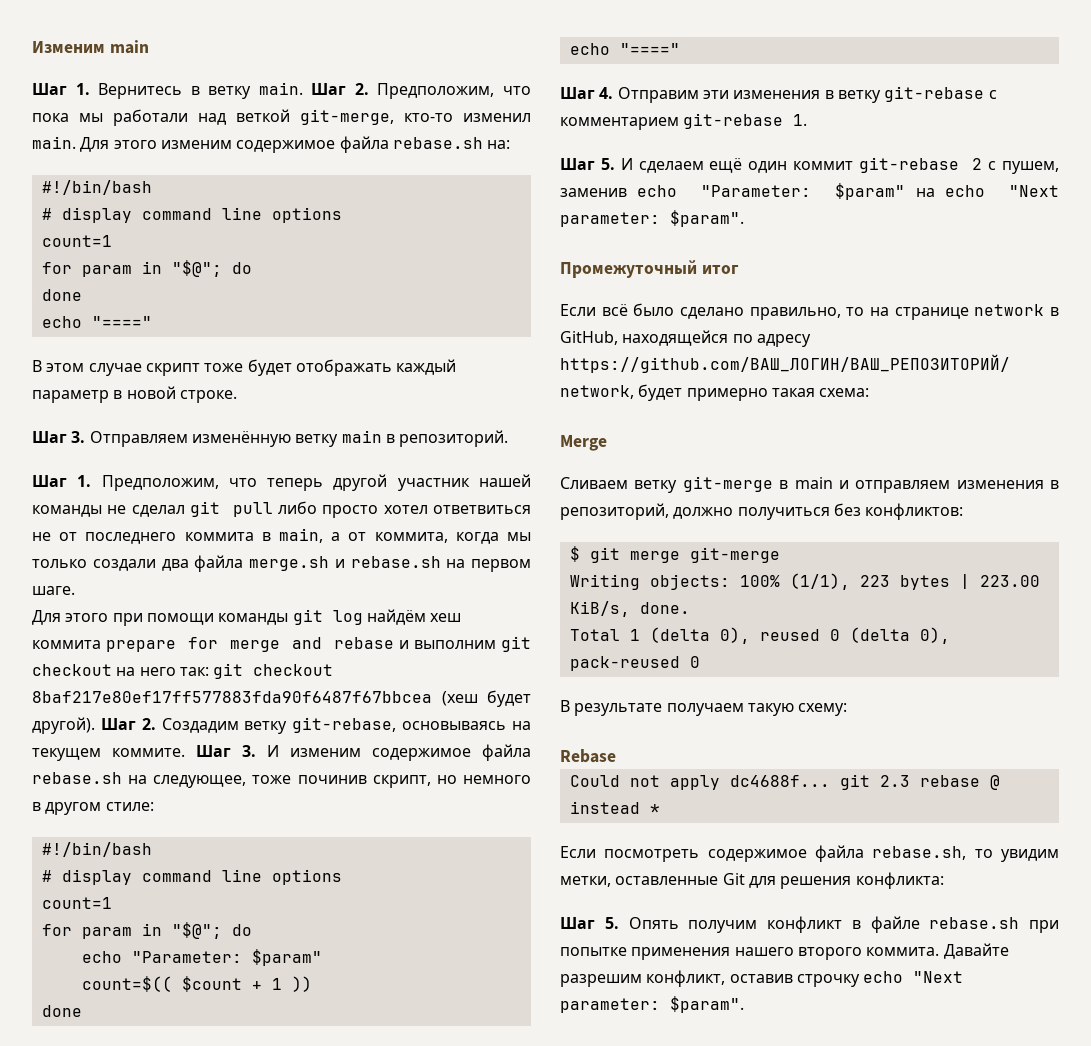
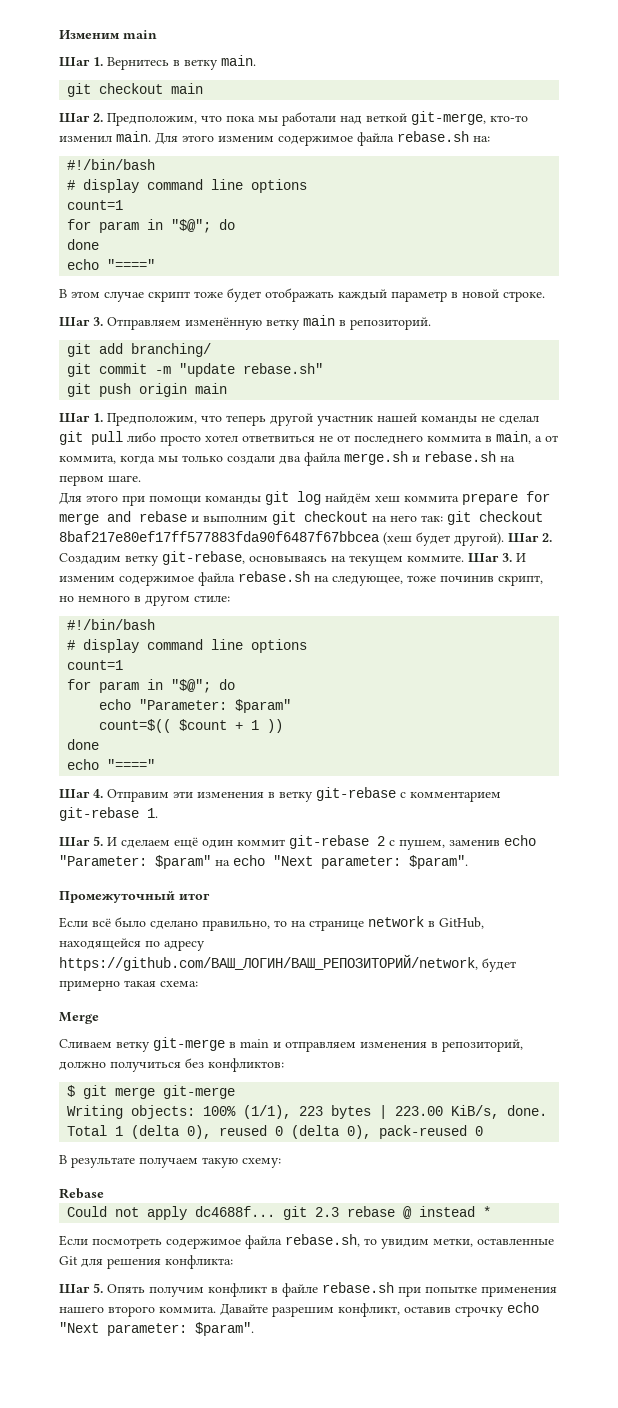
(303, 88) none -> [67,83,204,97] // git checkout main //
(509, 438) none -> [67,343,212,357] [67,363,324,377] [67,383,228,397] // git add branching/ // git commit -m "update rebase.sh" // git push origin main

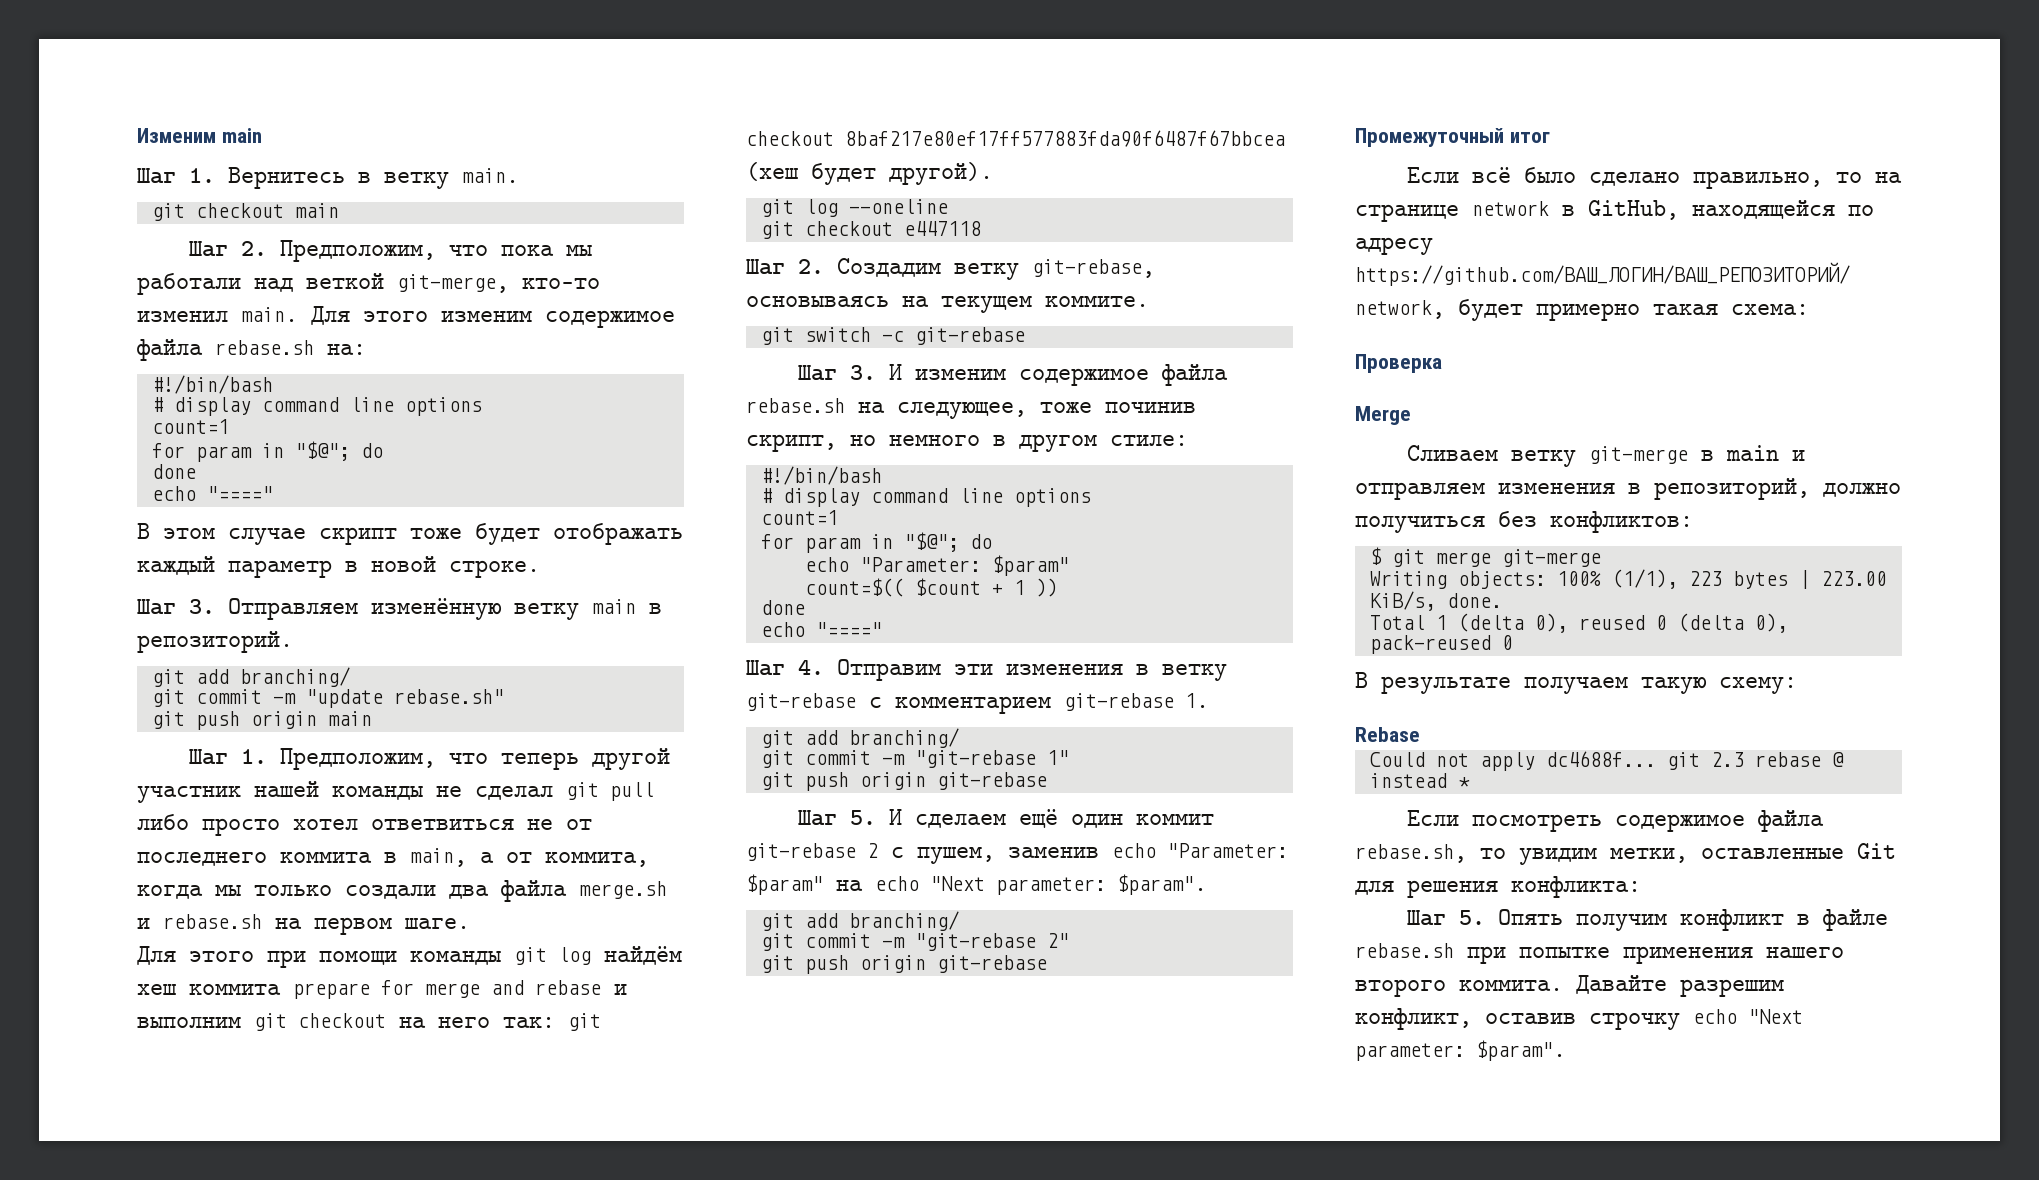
(504, 539) none -> [760,199,948,217] [760,221,981,239] // git log --oneline // git checkout e447118 //
(464, 558) none -> [760,327,1025,345] // git switch -c git-rebase //
(158, 813) none -> [760,728,959,748] [760,750,1069,768] [760,772,1047,791] // git add branching/ // git commit -m "git-rebase 1" // git push origin git-rebase
(468, 862) none -> [760,911,959,931] [760,933,1069,951] [760,955,1047,974] // git add branching/ // git commit -m "git-rebase 2" // git push origin git-rebase
(198, 984) none -> [1355,354,1442,373] // Проверка

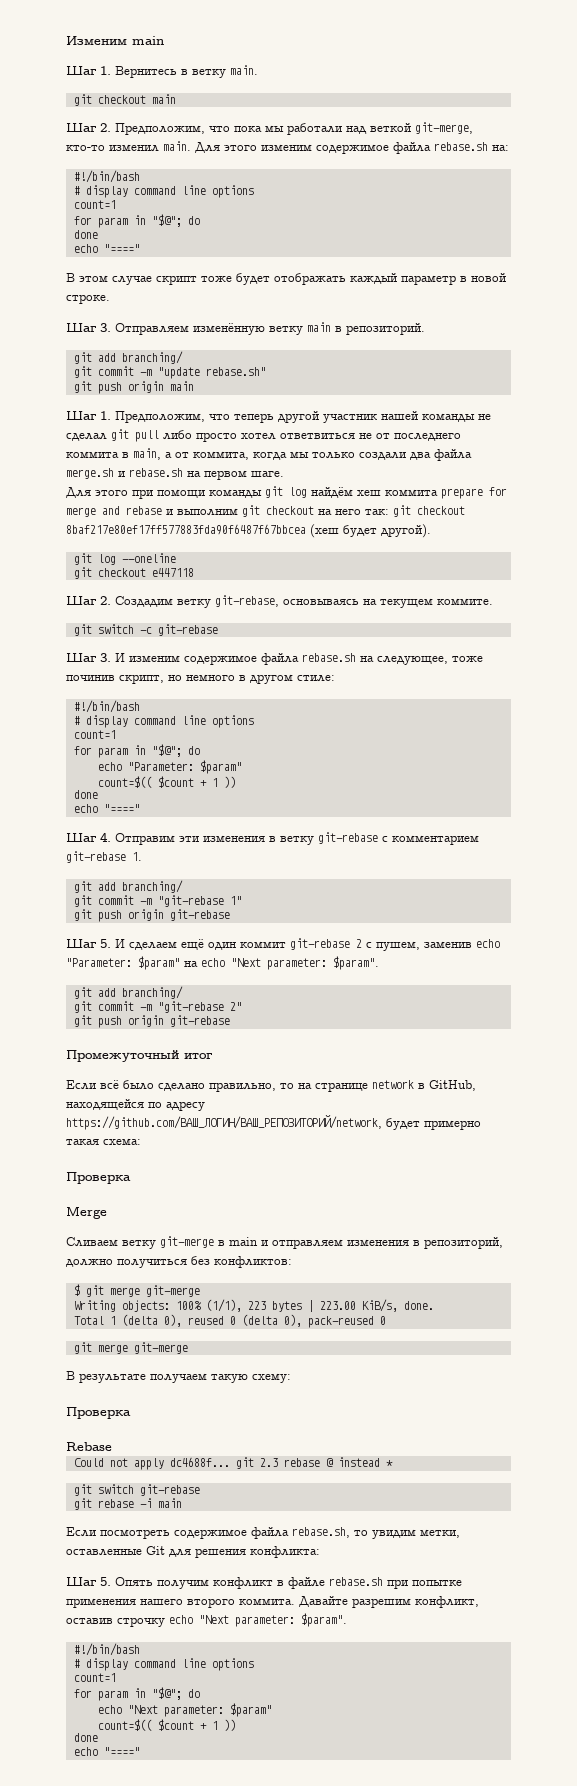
(1513, 642) none -> [73,1342,188,1354] // git merge git-merge
(1797, 685) none -> [66,1407,131,1419] // Проверка
(1470, 782) none -> [73,1484,200,1496] [73,1498,182,1510] // git switch git-rebase // git rebase -i main
(1566, 1050) none -> [73,1643,140,1656] [73,1658,254,1671] [73,1673,116,1682] [73,1687,200,1701] [97,1703,272,1717] [97,1719,236,1731] [73,1733,98,1742] [73,1747,140,1756] // #!/bin/bash // # display command line options // count=1 // for param in "$@"; do // echo "Next parameter: $param" // count=$(( $count + 1 )) // done // echo "===="

